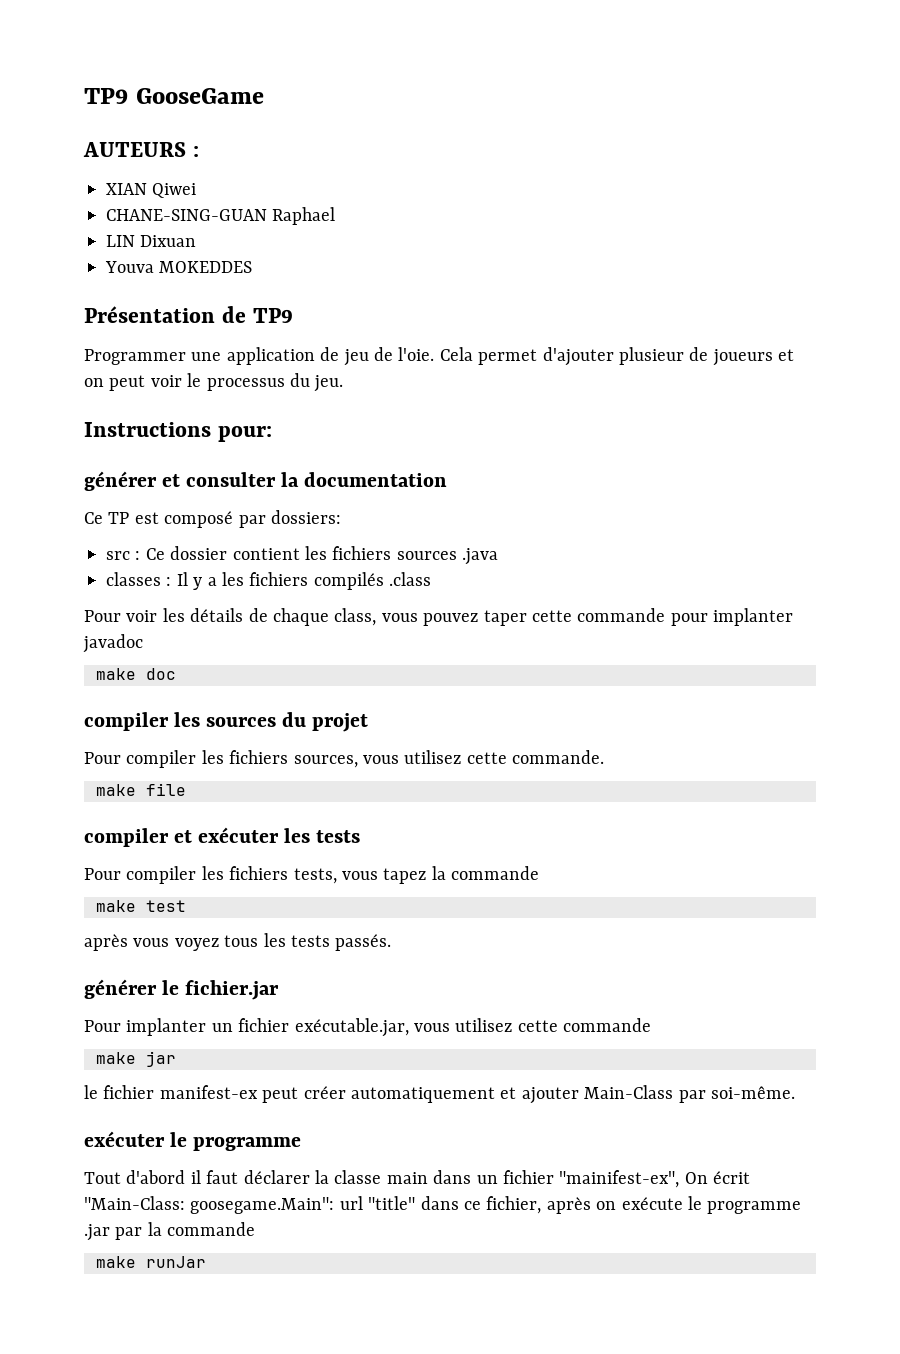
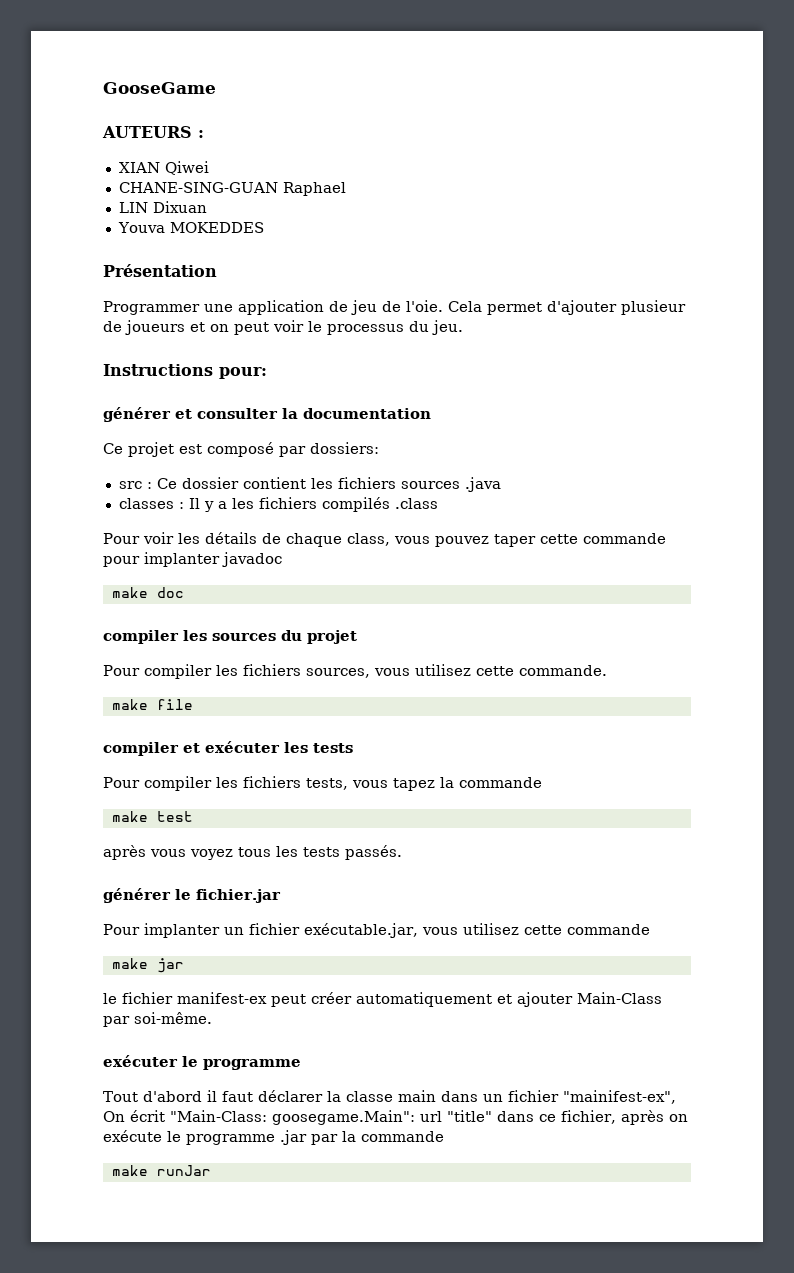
[84,88,128,104] TP9 -> (103, 88) none
[221,306,293,323] de TP9 -> (217, 270) none
[108,512,130,524] TP -> [128,442,174,457] projet

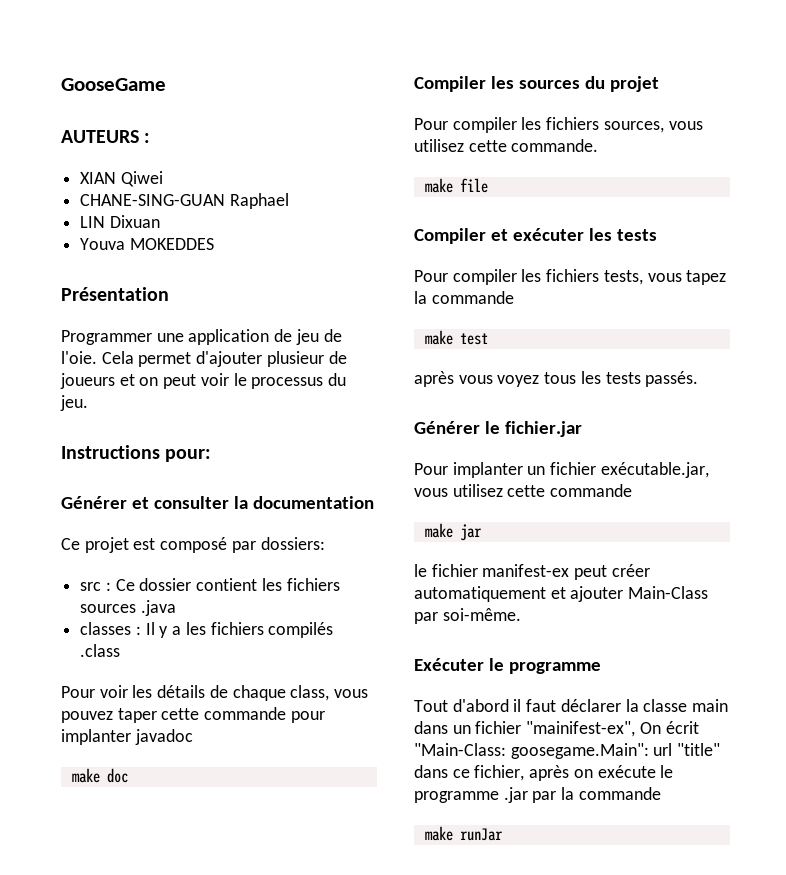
[103,407,171,422] générer -> [61,496,127,509] Générer
[103,630,179,644] compiler -> [414,76,486,92] Compiler
[103,742,179,756] compiler -> [414,228,486,244] Compiler
[103,888,171,903] générer -> [414,421,480,434] Générer
[103,1055,178,1067] exécuter -> [414,658,484,671] Exécuter

